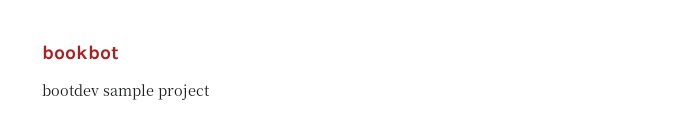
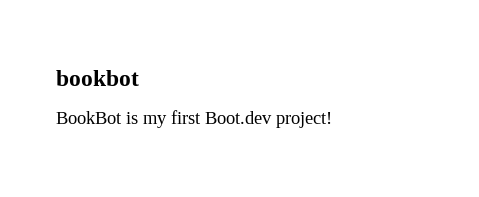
[42,84,210,100] bootdev sample project -> [56,110,332,128] BookBot is my first Boot.dev project!

